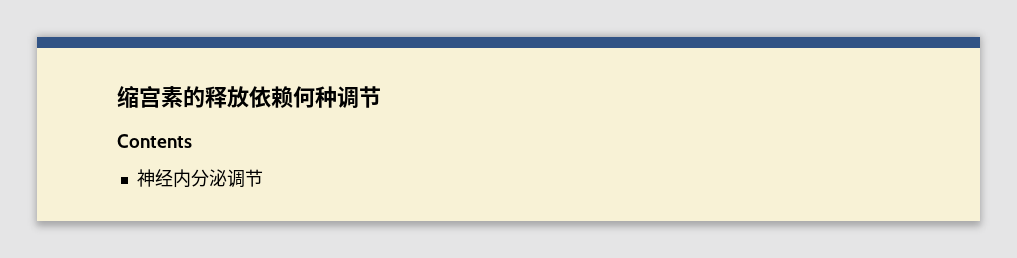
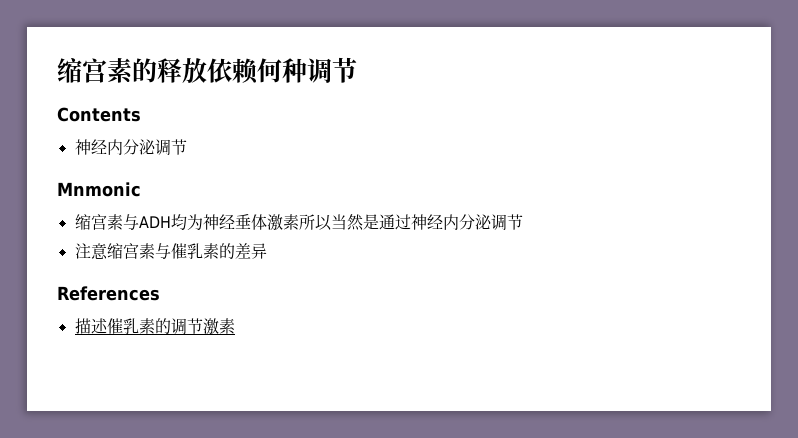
(263, 178) none -> [57,182,141,197] [74,214,523,231] [74,243,267,260] [57,286,160,301] [74,318,235,335] // Mnmonic // 缩宫素与ADH均为神经垂体激素所以当然是通过神经内分泌调节 // 注意缩宫素与催乳素的差异 // References // 描述催乳素的调节激素

